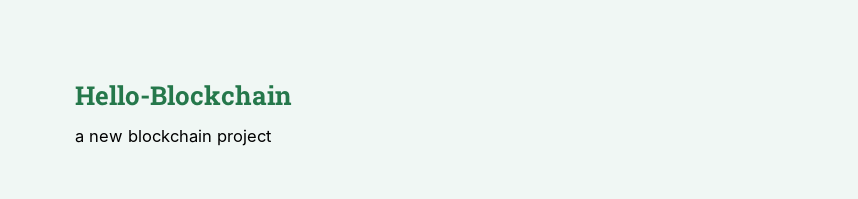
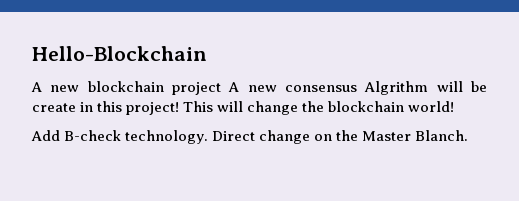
[75,133,84,143] a -> [31,82,42,92] A
(272, 137) none -> [228,81,487,95] [32,101,455,115] [31,130,469,144] A new consensus Algrithm will be create in this project! This will change the blockchain world! // Add B-check technology. Direct change on the Master Blanch.

